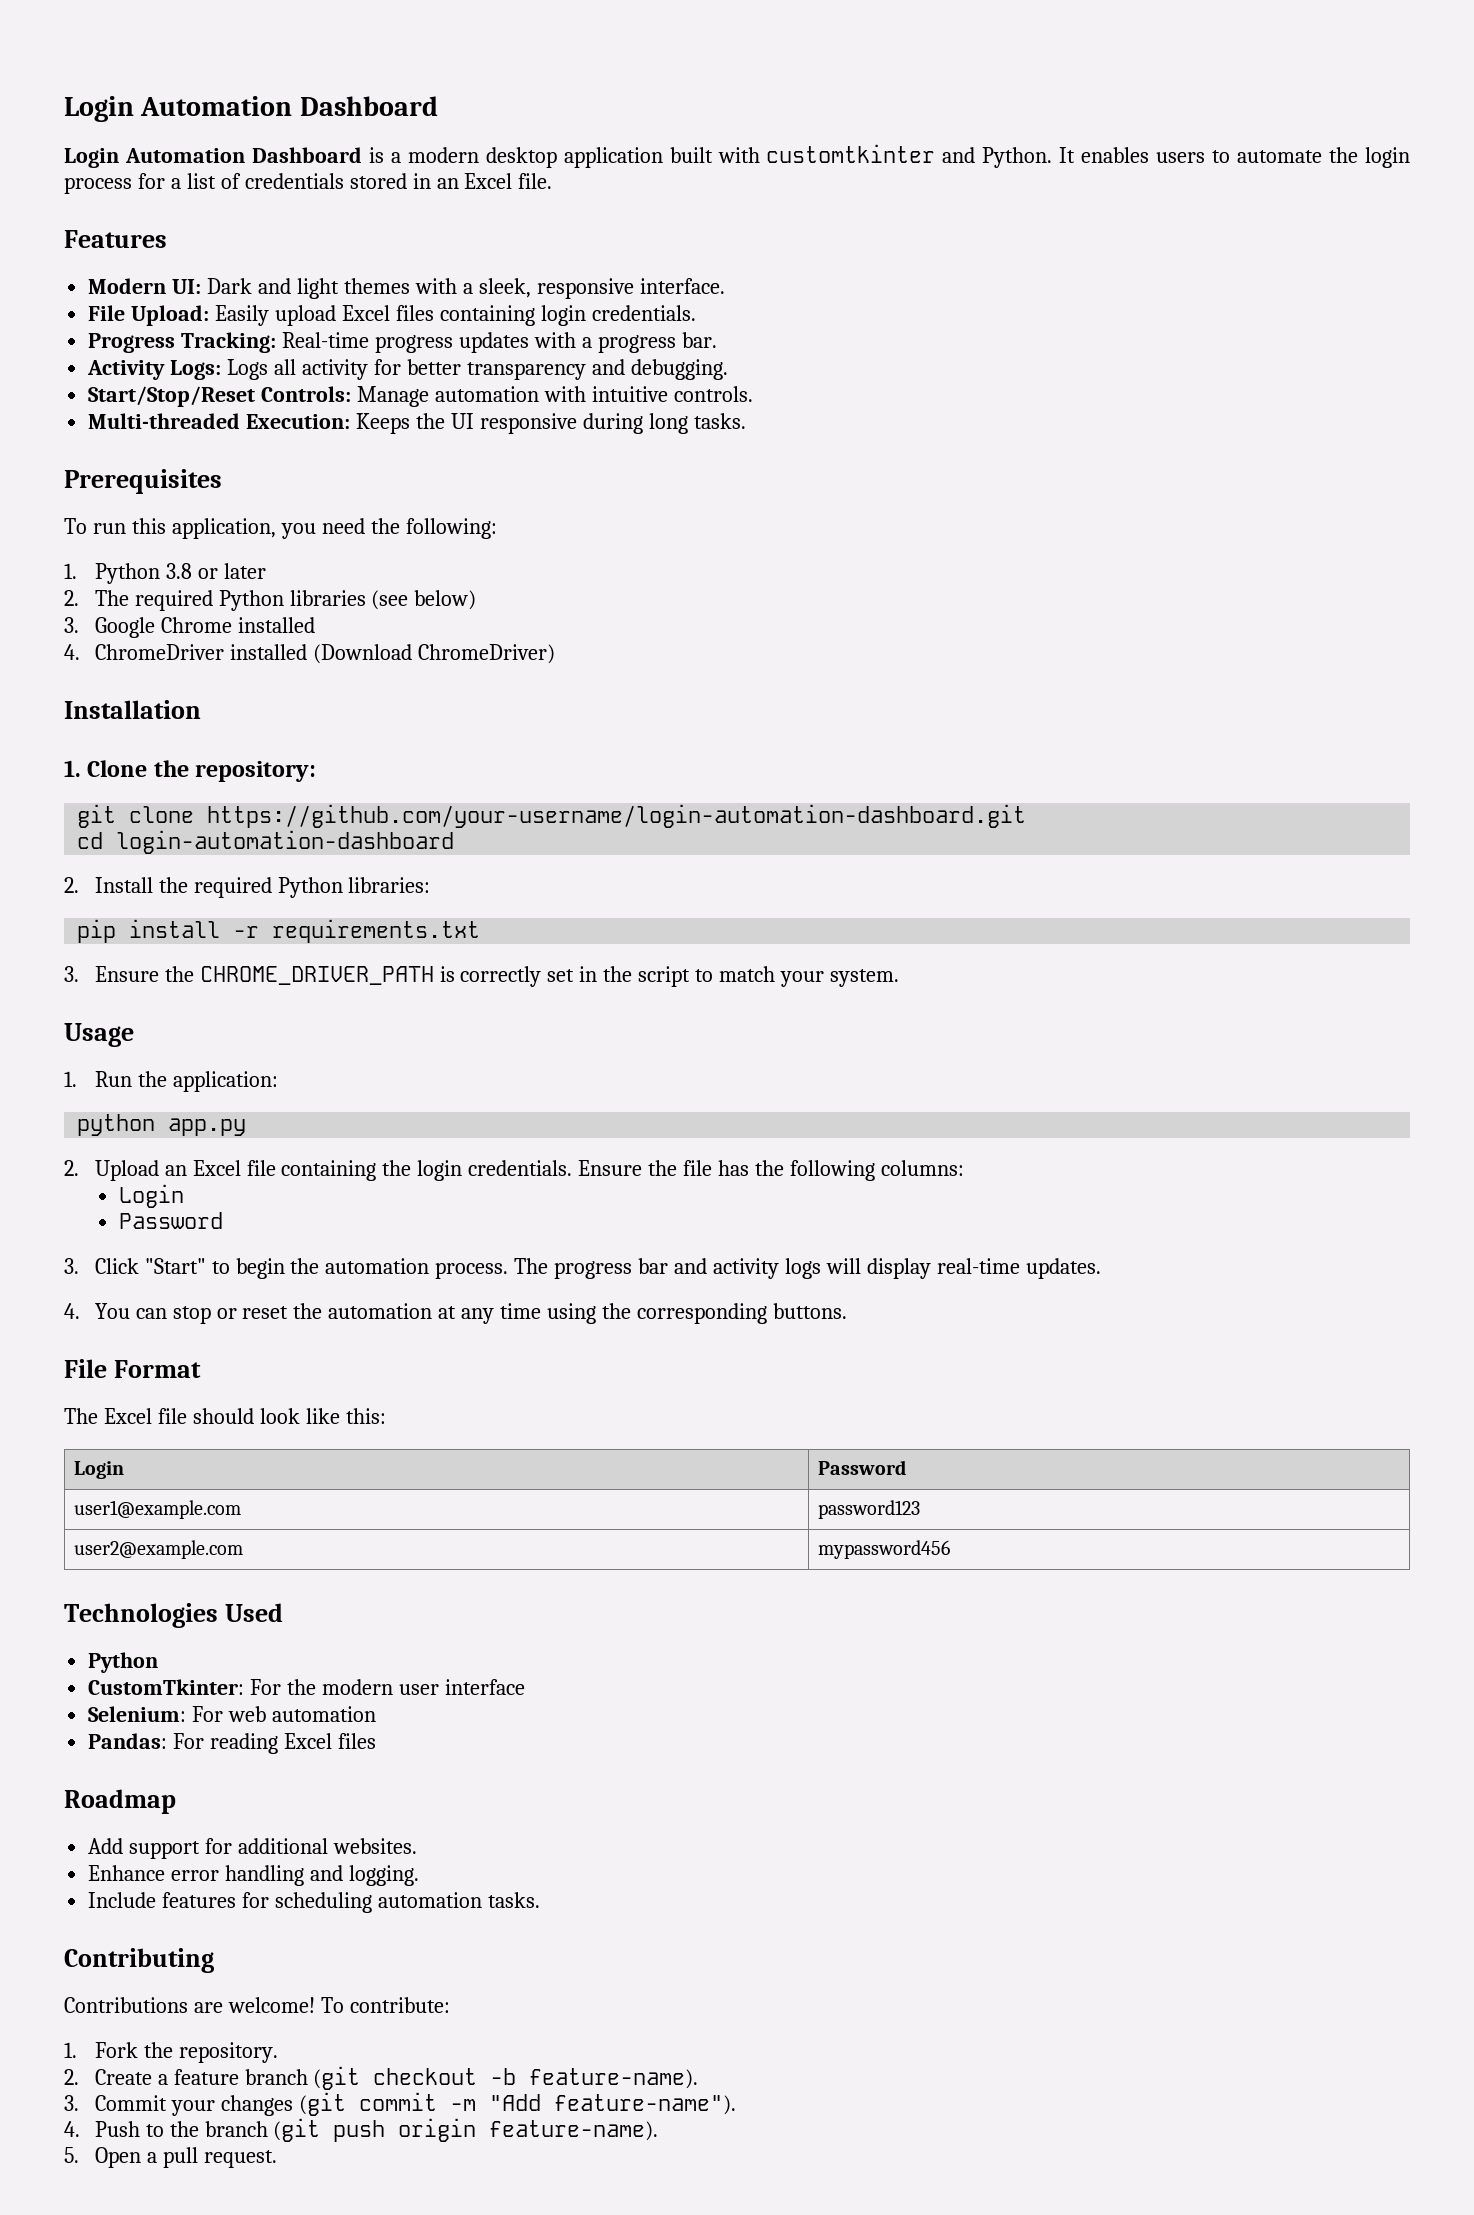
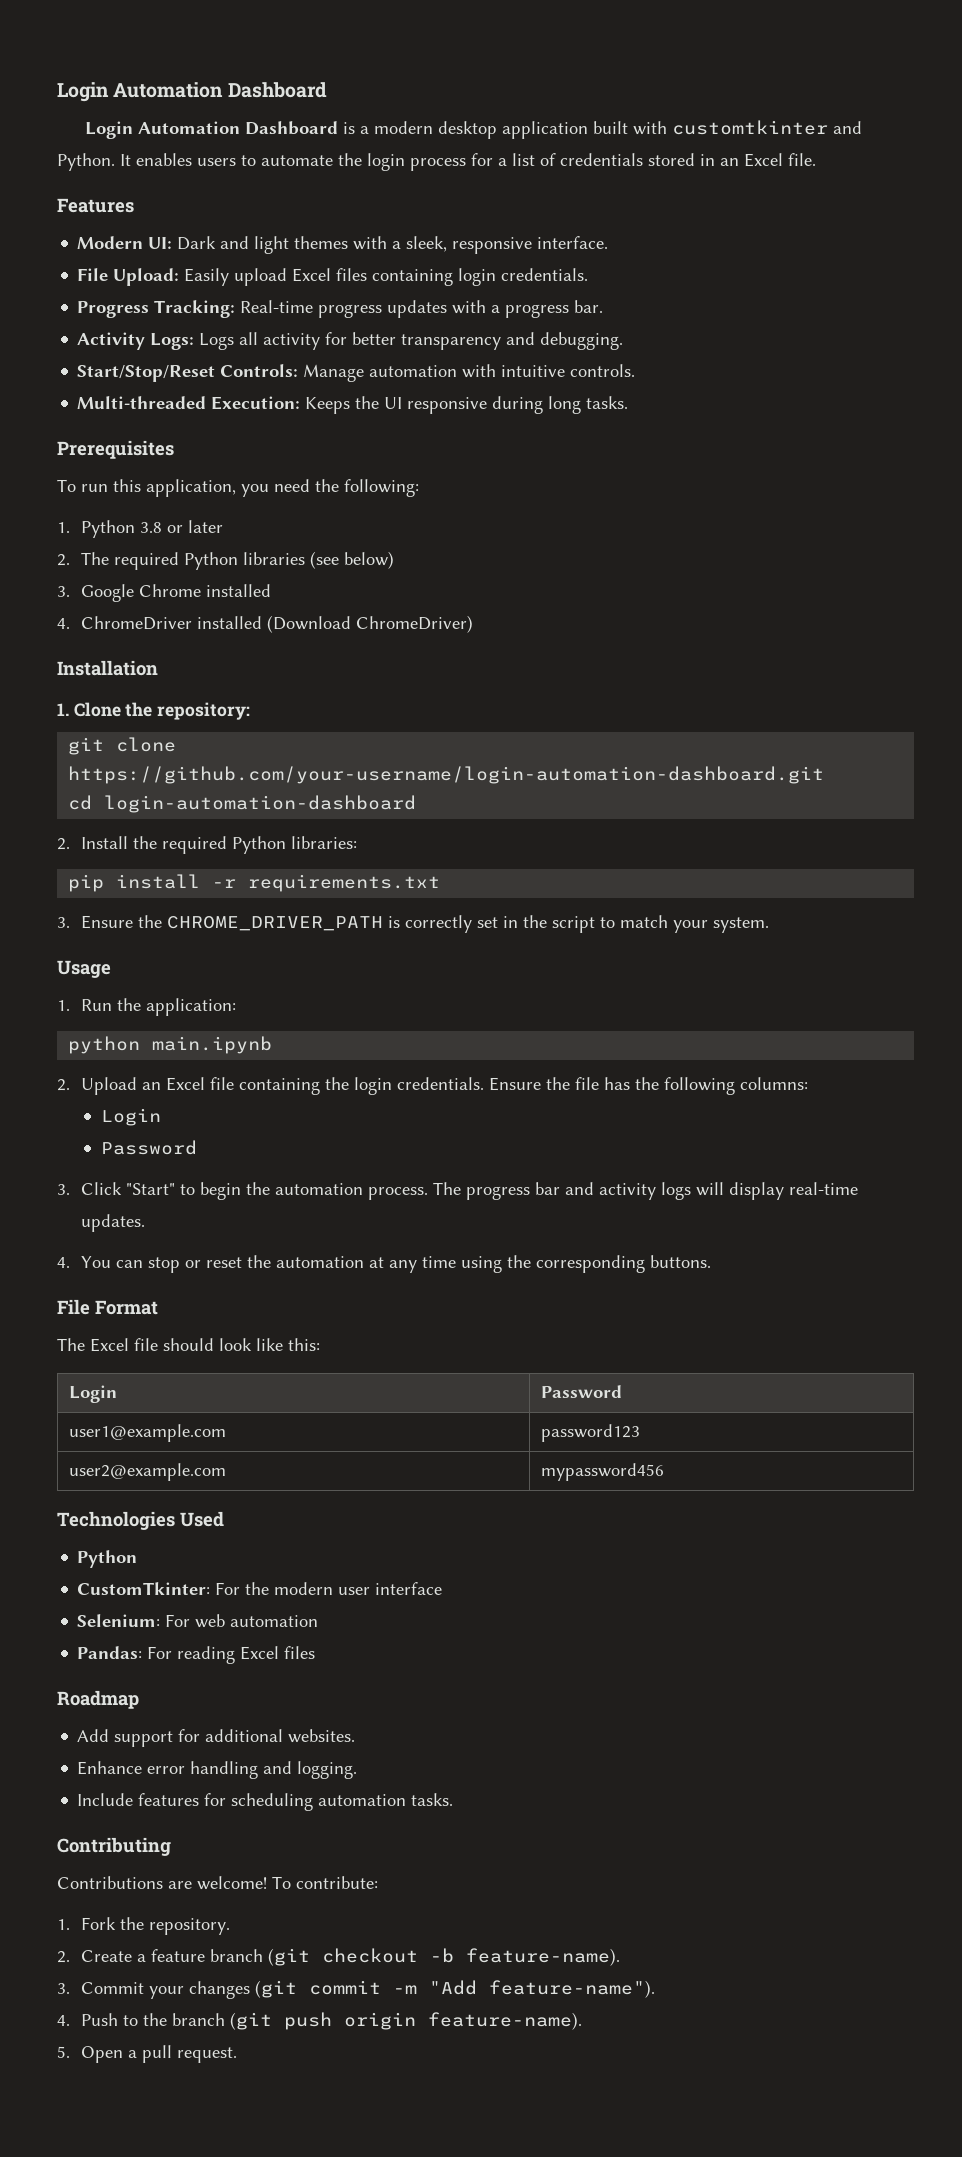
[168,1118,247,1136] app.py -> [152,1036,273,1054] main.ipynb

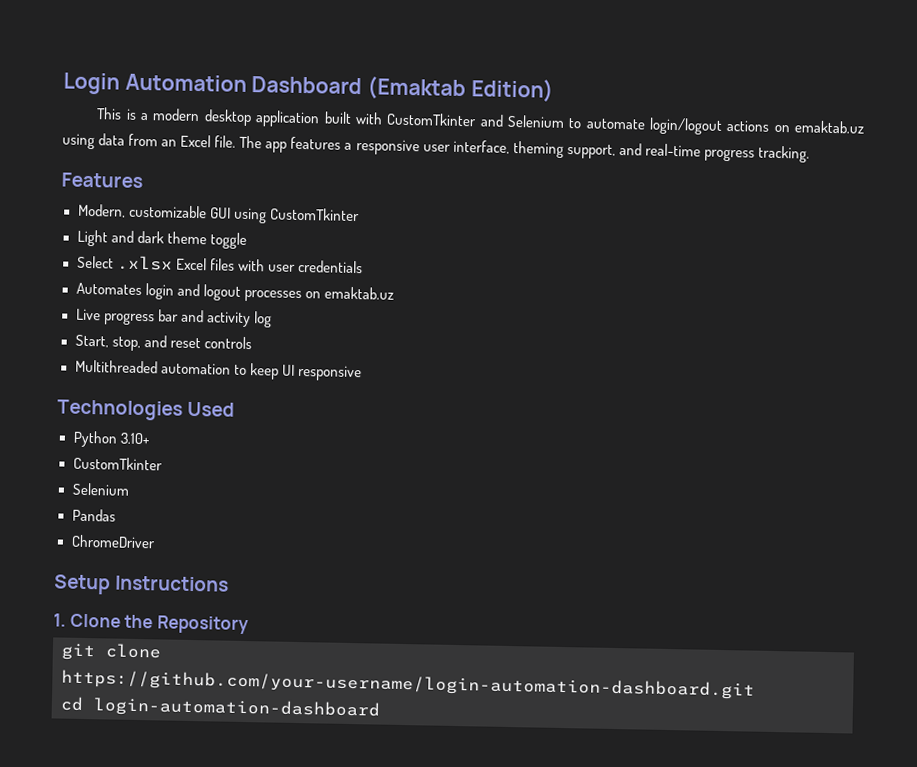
[57,82,327,102] [84,121,338,139] Login Automation Dashboard // Login Automation Dashboard -> [63,72,554,102] [96,107,123,120] Login Automation Dashboard (Emaktab Edition) // This
[671,120,862,135] [57,153,816,171] [57,198,134,213] [77,236,609,254] [77,268,589,286] [77,300,604,318] [77,332,624,350] [77,364,636,382] [77,396,629,414] [57,440,174,459] [57,479,419,497] [57,520,223,538] [57,551,394,570] [57,584,271,602] [57,615,473,633] [57,660,158,676] customtkinter and Python. It enables users to automate the login process for a list of credentials stored in an Excel file. // Features // Modern UI: Dark and light themes with a sleek, responsive interface. // File Upload: Easily upload Excel files containing login credentials. // Progress Tracking: Real-time progress updates with a progress bar. // Activity Logs: Logs all activity for better transparency and debugging. // Start/Stop/Reset Controls: Manage automation with intuitive controls. // Multi-threaded Execution: Keeps the UI responsive during long tasks. // Prerequisites // To run this application, you need the following: // 1. Python 3.8 or later // 2. The required Python libraries (see below) // 3. Google Chrome installed // 4. ChromeDriver installed (Download ChromeDriver) // Installation -> [386,112,866,135] [62,133,810,163] [61,172,143,189] [77,203,360,224] [76,229,247,249] [76,255,363,274] [75,282,394,303] [75,308,272,328] [74,334,252,352] [74,359,362,382] [57,399,236,421] [72,430,151,448] [72,456,163,471] [71,482,130,496] [71,508,116,522] [70,534,156,549] [53,574,230,595] CustomTkinter and Selenium to automate login/logout actions on emaktab.uz using data from an Excel file. The app features a responsive user interface, theming support, and real-time progress tracking. // Features // Modern, customizable GUI using CustomTkinter // Light and dark theme toggle // Select .xlsx Excel files with user credentials // Automates login and logout processes on emaktab.uz // Live progress bar and activity log // Start, stop, and reset controls // Multithreaded automation to keep UI responsive // Technologies Used // Python 3.10+ // CustomTkinter // Selenium // Pandas // ChromeDriver // Setup Instructions
[157,702,251,720] repository: -> [156,615,249,635] Repository
[57,836,357,854] [68,874,441,892] [57,915,769,933] [57,960,111,978] [57,998,236,1016] [68,1036,273,1054] [57,1077,808,1095] [100,1108,161,1126] [100,1140,197,1155] [57,1182,858,1200] [80,1214,145,1232] [57,1255,711,1273] [57,1299,158,1315] [57,1338,320,1352] [68,1385,117,1403] [540,1385,622,1398] [68,1424,226,1442] [540,1424,640,1442] [68,1463,226,1481] [540,1463,664,1481] [57,1511,224,1530] [77,1550,138,1568] [77,1582,443,1595] [77,1614,319,1628] [77,1646,316,1664] [57,1690,139,1709] [77,1729,356,1747] [77,1761,358,1779] [77,1793,454,1811] [57,1837,171,1856] [57,1876,378,1890] [57,1917,230,1935] [57,1948,620,1966] [57,1980,655,1999] [57,2012,582,2030] [57,2045,237,2063] // 2. Install the required Python libraries: // pip install -r requirements.txt // 3. Ensure the CHROME_DRIVER_PATH is correctly set in the script to match your system. // Usage // 1. Run the application: // python main.ipynb // 2. Upload an Excel file containing the login credentials. Ensure the file has the following columns: // Login // Password // 3. Click "Start" to begin the automation process. The progress bar and activity logs will display real-time updates. // 4. You can stop or reset the automation at any time using the corresponding buttons. // File Format // The Excel file should look like this: // Login | Password // user1@example.com | password123 // user2@example.com | mypassword456 // Technologies Used // Python // CustomTkinter: For the modern user interface // Selenium: For web automation // Pandas: For reading Excel files // Roadmap // Add support for additional websites. // Enhance error handling and logging. // Include features for scheduling automation tasks. // Contributing // Contributions are welcome! To contribute: // 1. Fork the repository. // 2. Create a feature branch (git checkout -b feature-name). // 3. Commit your changes (git commit -m "Add feature-name"). // 4. Push to the branch (git push origin feature-name). // 5. Open a pull request. -> (380, 708) none

